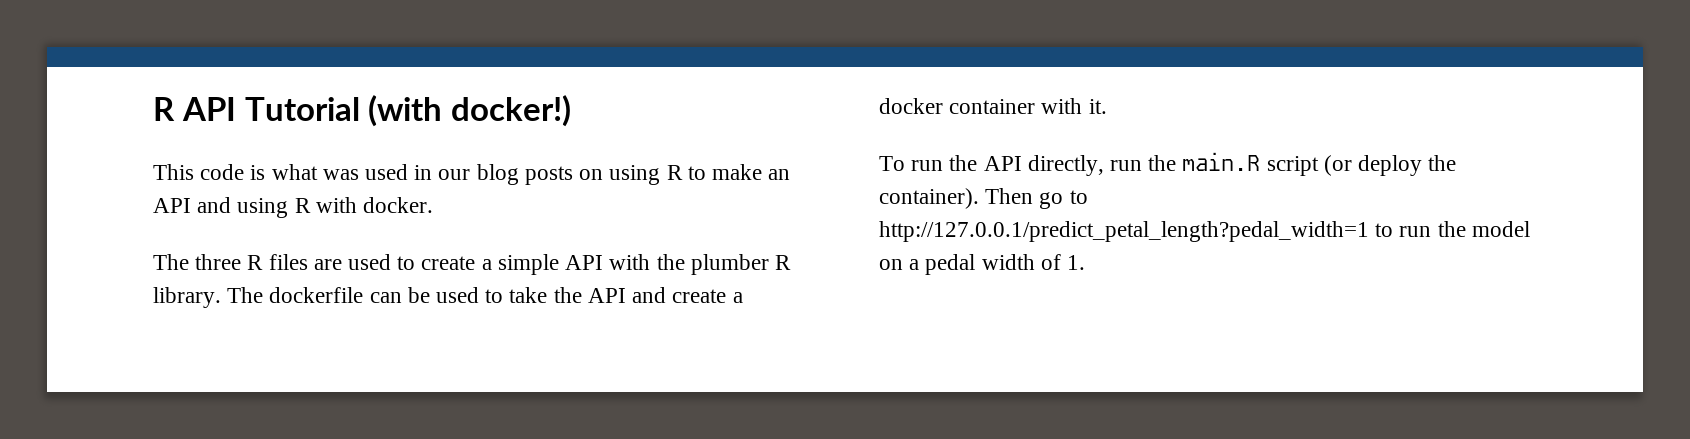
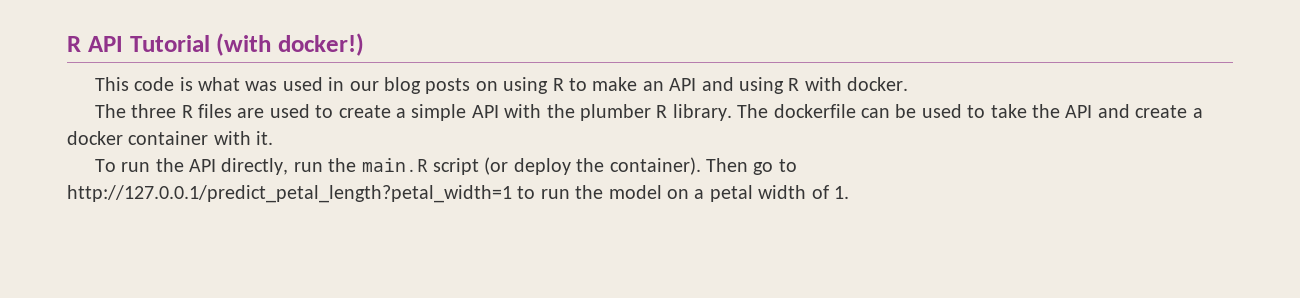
[879,221,1369,242] http://127.0.0.1/predict_petal_length?pedal_width=1 -> [67,185,512,203] http://127.0.0.1/predict_petal_length?petal_width=1
[925,254,976,275] pedal -> [709,185,753,202] petal

